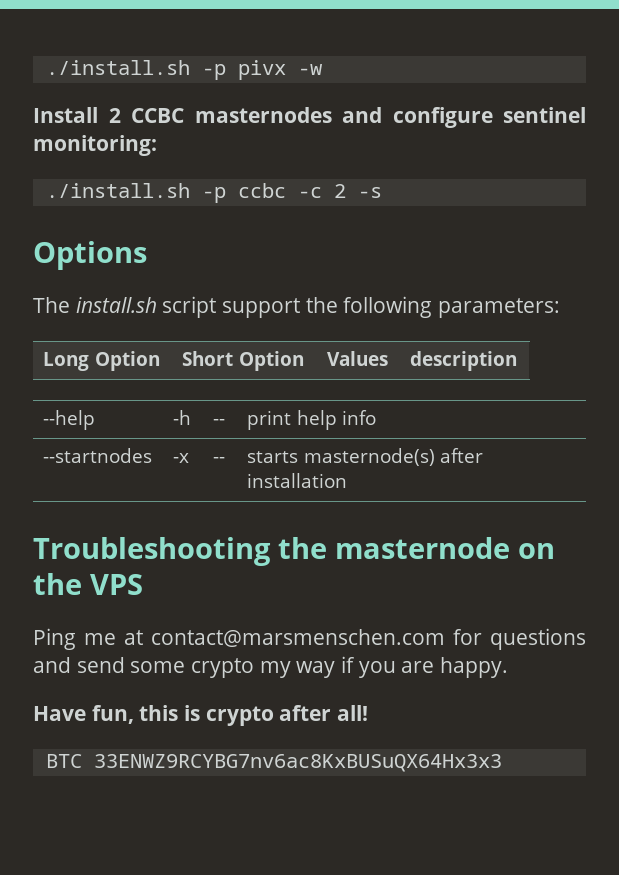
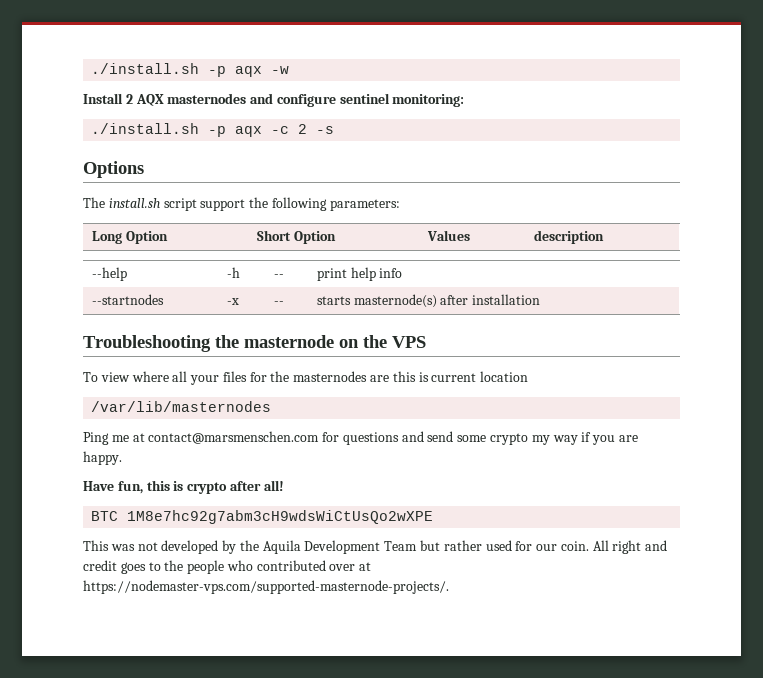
[45,60,286,80] ./install.sh -p pivx -> [91,63,263,77] ./install.sh -p aqx
[131,108,184,123] CCBC -> [135,94,164,106] AQX
[237,183,286,198] ccbc -> [235,126,263,137] aqx
(143, 584) none -> [83,371,529,385] [91,401,272,412] // To view where all your files for the masternodes are this is current location // /var/lib/masternodes
[93,754,502,772] 33ENWZ9RCYBG7nv6ac8KxBUSuQX64Hx3x3 -> [127,510,434,524] [83,540,668,554] [83,560,372,574] [83,580,449,594] 1M8e7hc92g7abm3cH9wdsWiCtUsQo2wXPE // This was not developed by the Aquila Development Team but rather used for our coin. All right and credit goes to the people who contributed over at https://nodemaster-vps.com/supported-masternode-projects/.

